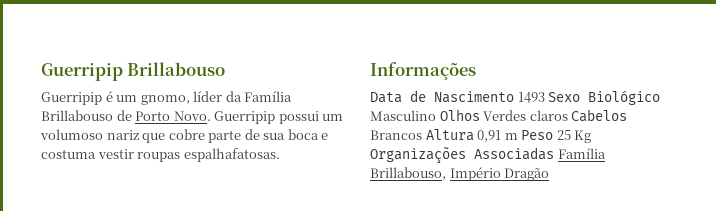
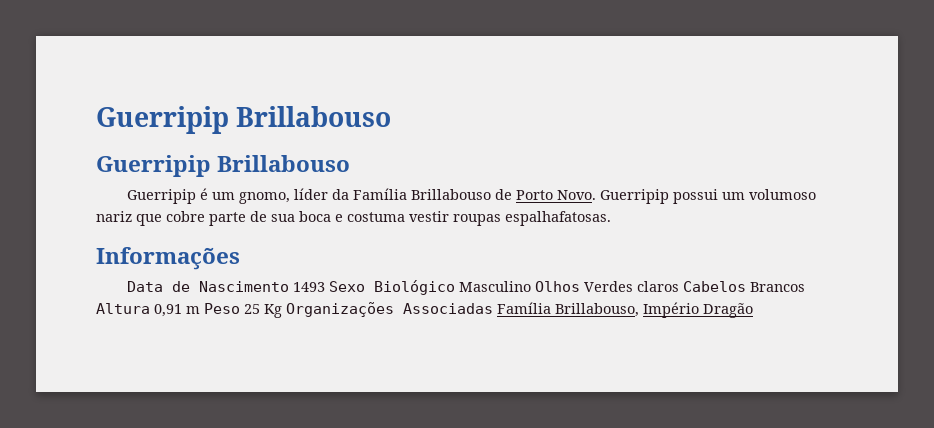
[41,62,226,81] Guerripip Brillabouso -> [96,106,392,134] [96,155,351,177] Guerripip Brillabouso // Guerripip Brillabouso

